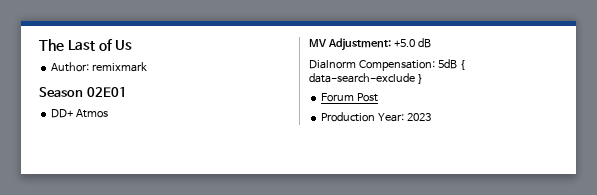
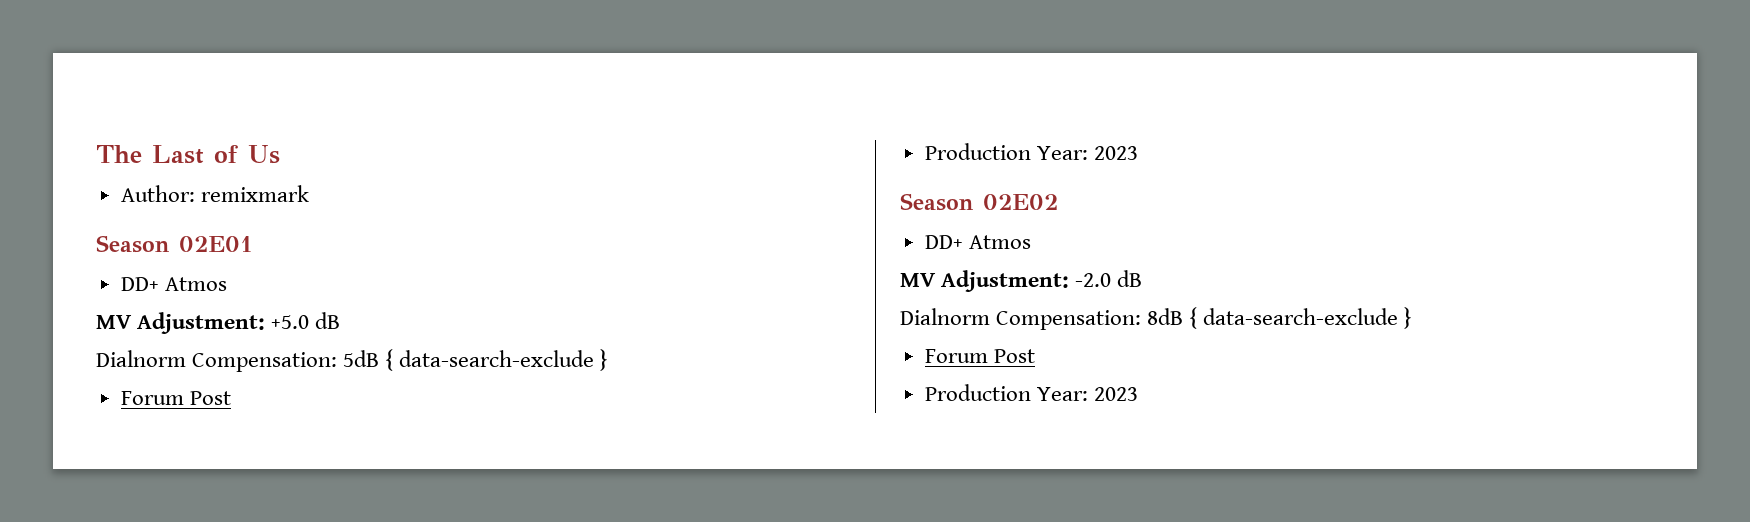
(432, 117) none -> [900,193,1058,211] [924,235,1031,249] [900,270,1143,292] [900,307,1413,330] [924,349,1035,363] [924,384,1138,401] // Season 02E02 // DD+ Atmos // MV Adjustment: -2.0 dB // Dialnorm Compensation: 8dB { data-search-exclude } // Forum Post // Production Year: 2023

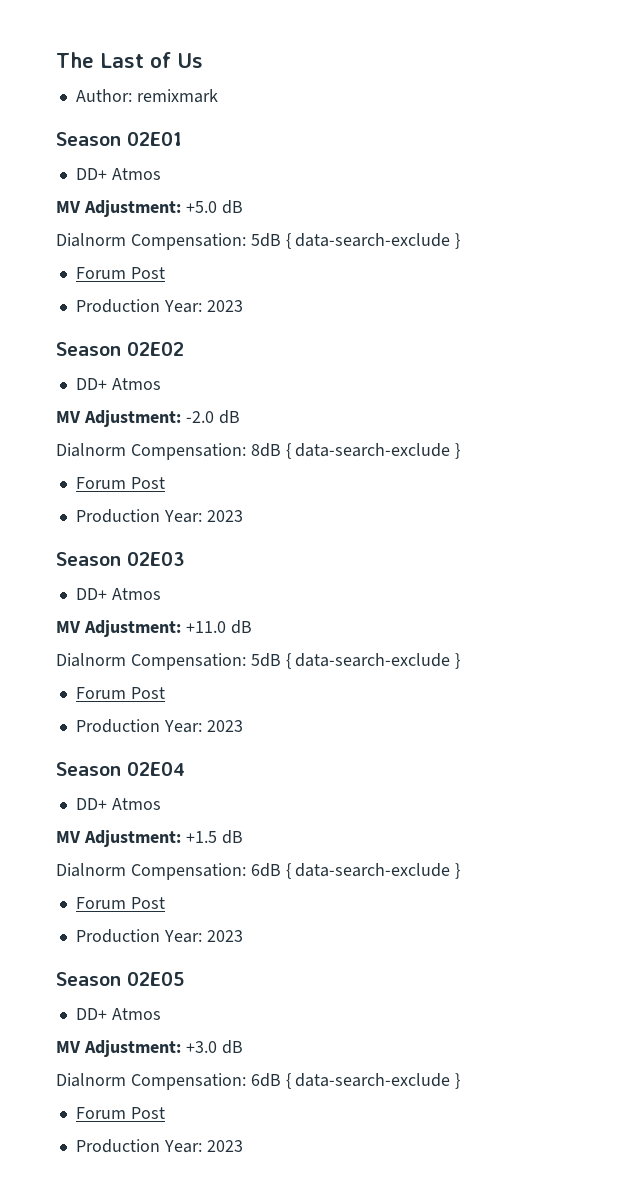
(1138, 394) none -> [56,552,185,566] [75,588,161,600] [56,620,252,637] [56,653,461,670] [75,687,165,699] [75,719,243,733] [56,762,185,776] [75,798,161,810] [56,830,243,847] [56,863,461,880] [75,897,165,909] [75,929,243,943] [56,972,185,986] [75,1008,161,1020] [56,1040,243,1057] [56,1073,461,1090] [75,1107,165,1119] [75,1139,243,1153] // Season 02E03 // DD+ Atmos // MV Adjustment: +11.0 dB // Dialnorm Compensation: 5dB { data-search-exclude } // Forum Post // Production Year: 2023 // Season 02E04 // DD+ Atmos // MV Adjustment: +1.5 dB // Dialnorm Compensation: 6dB { data-search-exclude } // Forum Post // Production Year: 2023 // Season 02E05 // DD+ Atmos // MV Adjustment: +3.0 dB // Dialnorm Compensation: 6dB { data-search-exclude } // Forum Post // Production Year: 2023

